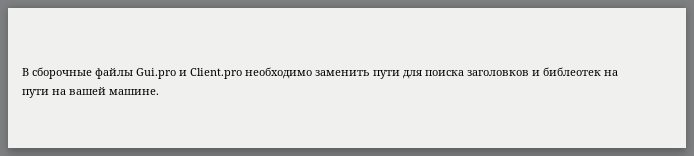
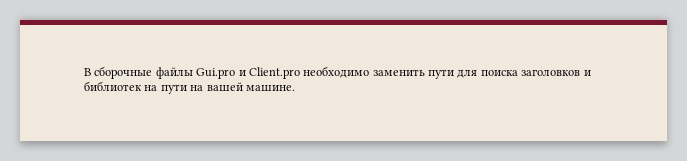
[543,67,601,76] библеотек -> [84,81,142,91] библиотек

